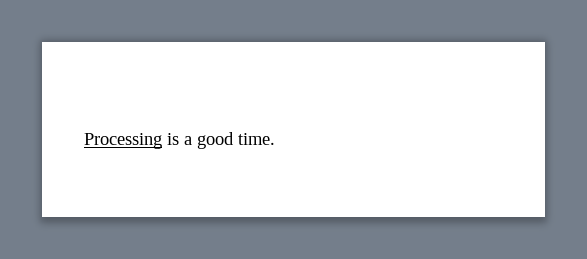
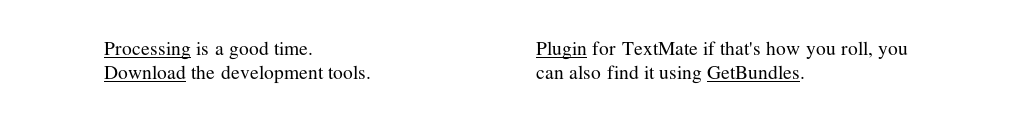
(275, 139) none -> [104,65,371,84] [536,41,909,60] [536,65,806,84] // Download the development tools. // Plugin for TextMate if that's how you roll, you can also find it using GetBundles.

